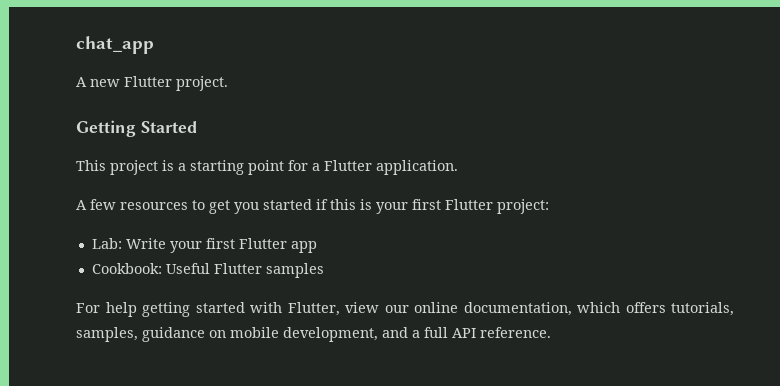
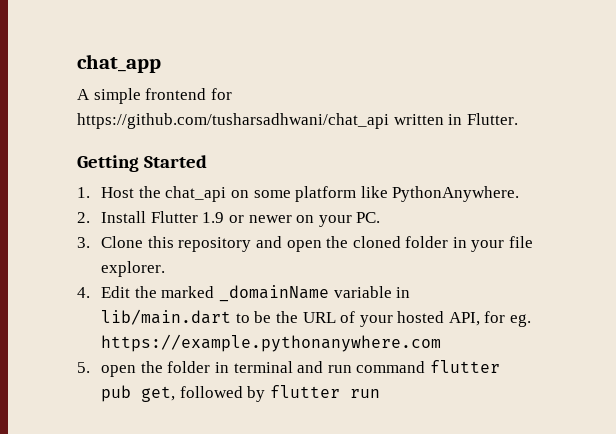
[90,76,228,91] [76,120,197,137] [76,160,458,175] [76,199,549,214] [91,238,317,253] [91,263,324,278] [76,302,734,317] [76,327,551,342] new Flutter project. // Getting Started // This project is a starting point for a Flutter application. // A few resources to get you started if this is your first Flutter project: // Lab: Write your first Flutter app // Cookbook: Useful Flutter samples // For help getting started with Flutter, view our online documentation, which offers tutorials, samples, guidance on mobile development, and a full API reference. -> [93,88,232,104] [77,113,518,129] [77,155,208,172] [77,186,520,202] [77,211,381,227] [77,236,534,252] [101,261,166,277] [77,285,411,302] [101,309,532,327] [101,334,442,352] [77,360,500,377] [101,385,380,402] simple frontend for https://github.com/tusharsadhwani/chat_api written in Flutter. // Getting Started // 1. Host the chat_api on some platform like PythonAnywhere. // 2. Install Flutter 1.9 or newer on your PC. // 3. Clone this repository and open the cloned folder in your file explorer. // 4. Edit the marked _domainName variable in lib/main.dart to be the URL of your hosted API, for eg. https://example.pythonanywhere.com // 5. open the folder in terminal and run command flutter pub get, followed by flutter run

